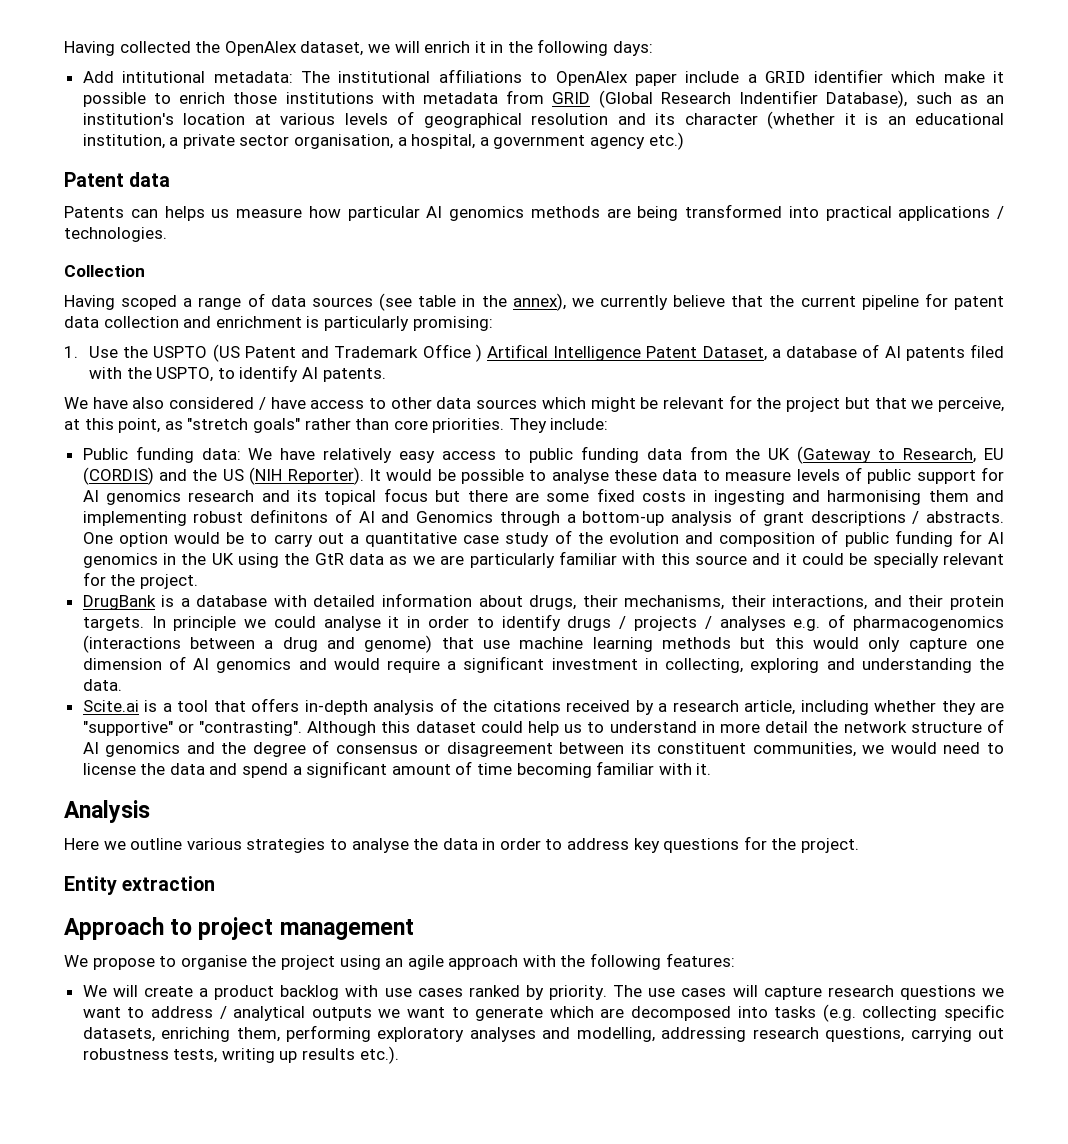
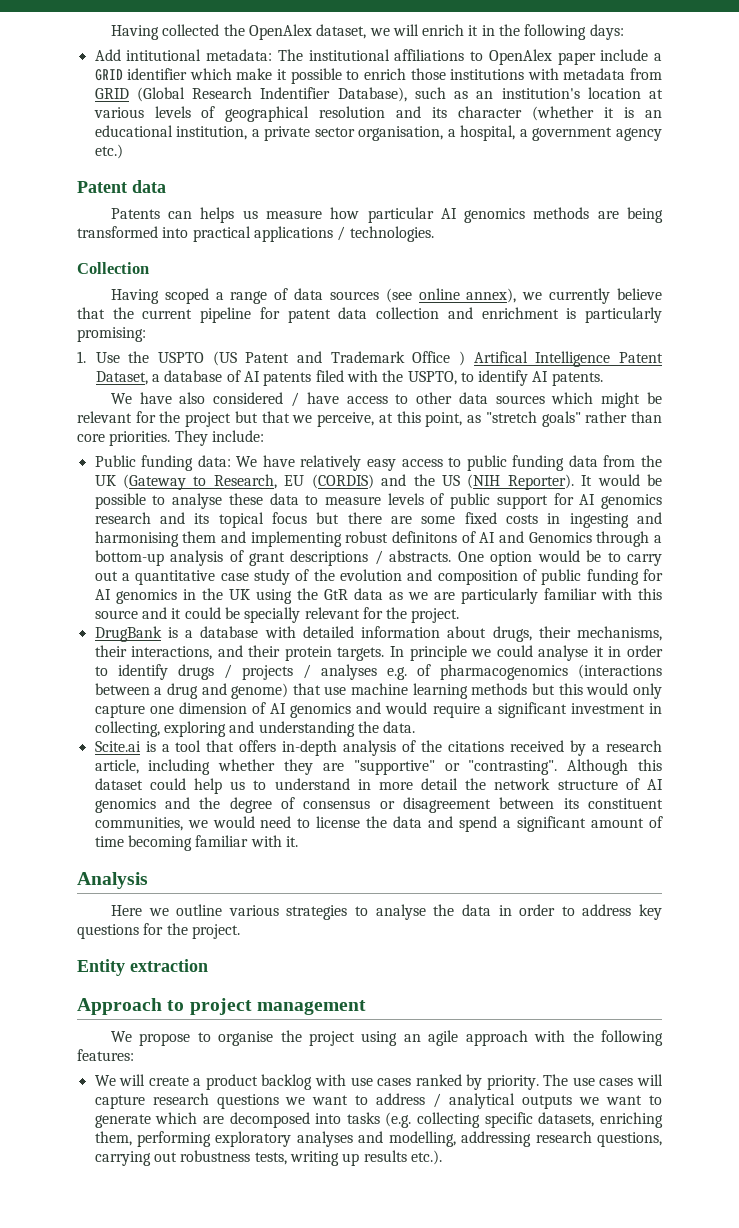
[418,295,507,307] table in the -> [418,288,460,300] online

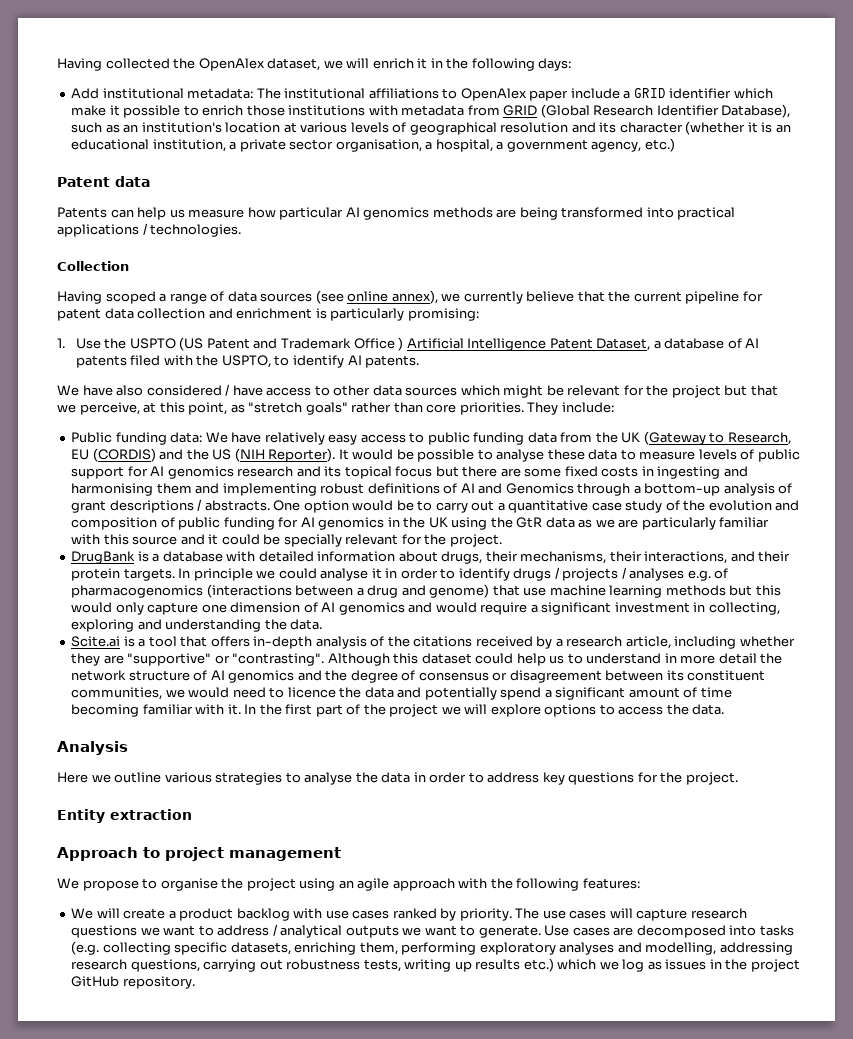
[126,49,202,61] intitutional -> [102,88,184,99] institutional
[260,87,331,99] Indentifier -> [656,105,719,116] Identifier
[616,128,662,141] agency -> [591,141,642,152] agency,
[200,207,235,223] helps -> [137,207,167,220] help
[473,351,528,363] Artifical -> [406,338,464,349] Artificial
[391,531,457,543] definitons -> [367,483,440,494] definitions
[316,816,361,828] license -> [287,687,336,698] licence
(454, 822) none -> [424,687,497,700] potentially
(298, 841) none -> [244,704,725,717] In the first part of the project we will explore options to access the data.
[94,1112,198,1128] generate which -> [478,925,610,938] generate. Use cases
[410,1150,442,1165] etc.). -> [523,958,800,972] [71,976,195,989] etc.) which we log as issues in the project GitHub repository.

